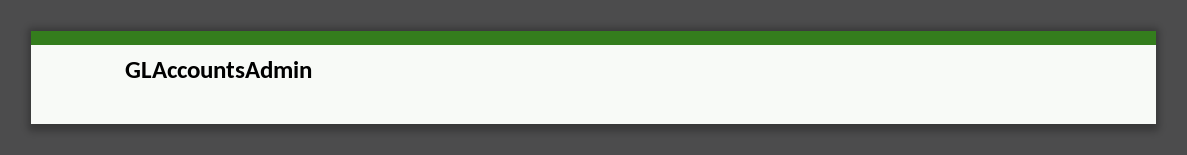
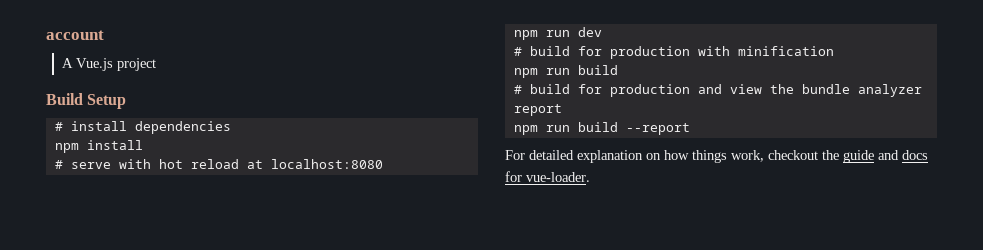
[125,61,312,78] GLAccountsAdmin -> [46,30,104,40] [62,58,157,71] [46,93,127,109] [54,121,231,134] [54,140,143,153] [54,159,383,169] [513,27,602,40] [513,46,834,59] [513,65,618,78] [513,84,922,97] [513,104,562,116] [513,122,690,135] [505,150,928,163] [505,171,590,182] account // A Vue.js project // Build Setup // # install dependencies // npm install // # serve with hot reload at localhost:8080 // npm run dev // # build for production with minification // npm run build // # build for production and view the bundle analyzer report // npm run build --report // For detailed explanation on how things work, checkout the guide and docs for vue-loader.

